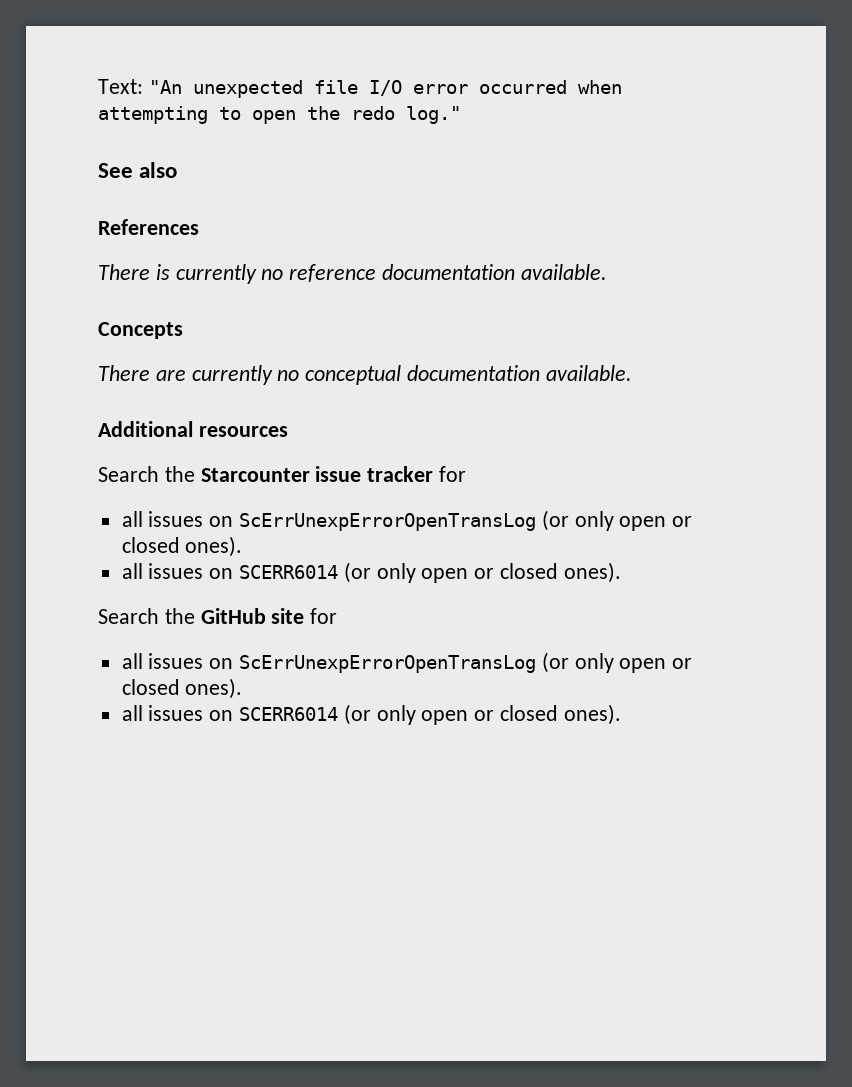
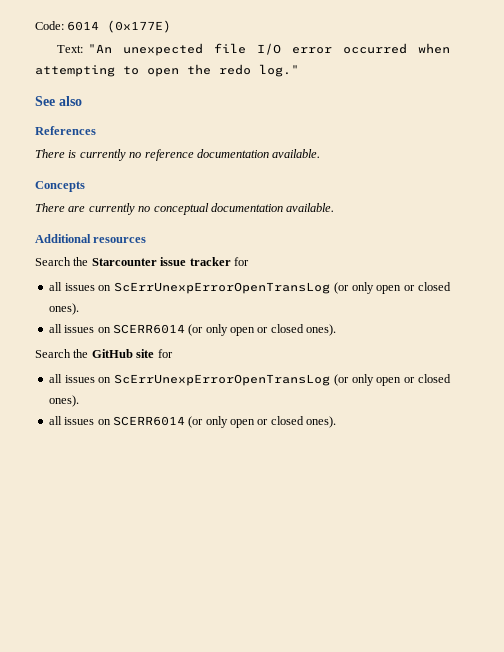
(98, 86) none -> [35,20,172,33] Code: 6014 (0x177E) //

